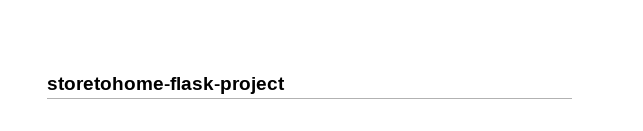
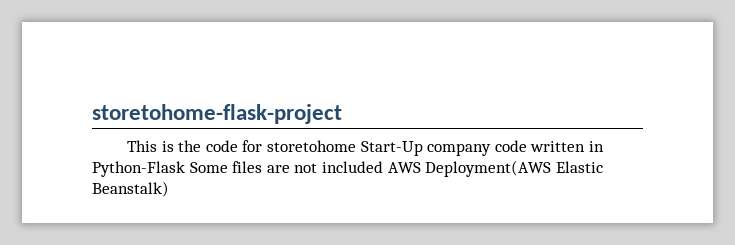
(285, 85) none -> [127,140,604,156] [92,160,603,177] [92,181,169,197] // This is the code for storetohome Start-Up company code written in Python-Flask Some files are not included AWS Deployment(AWS Elastic Beanstalk)

